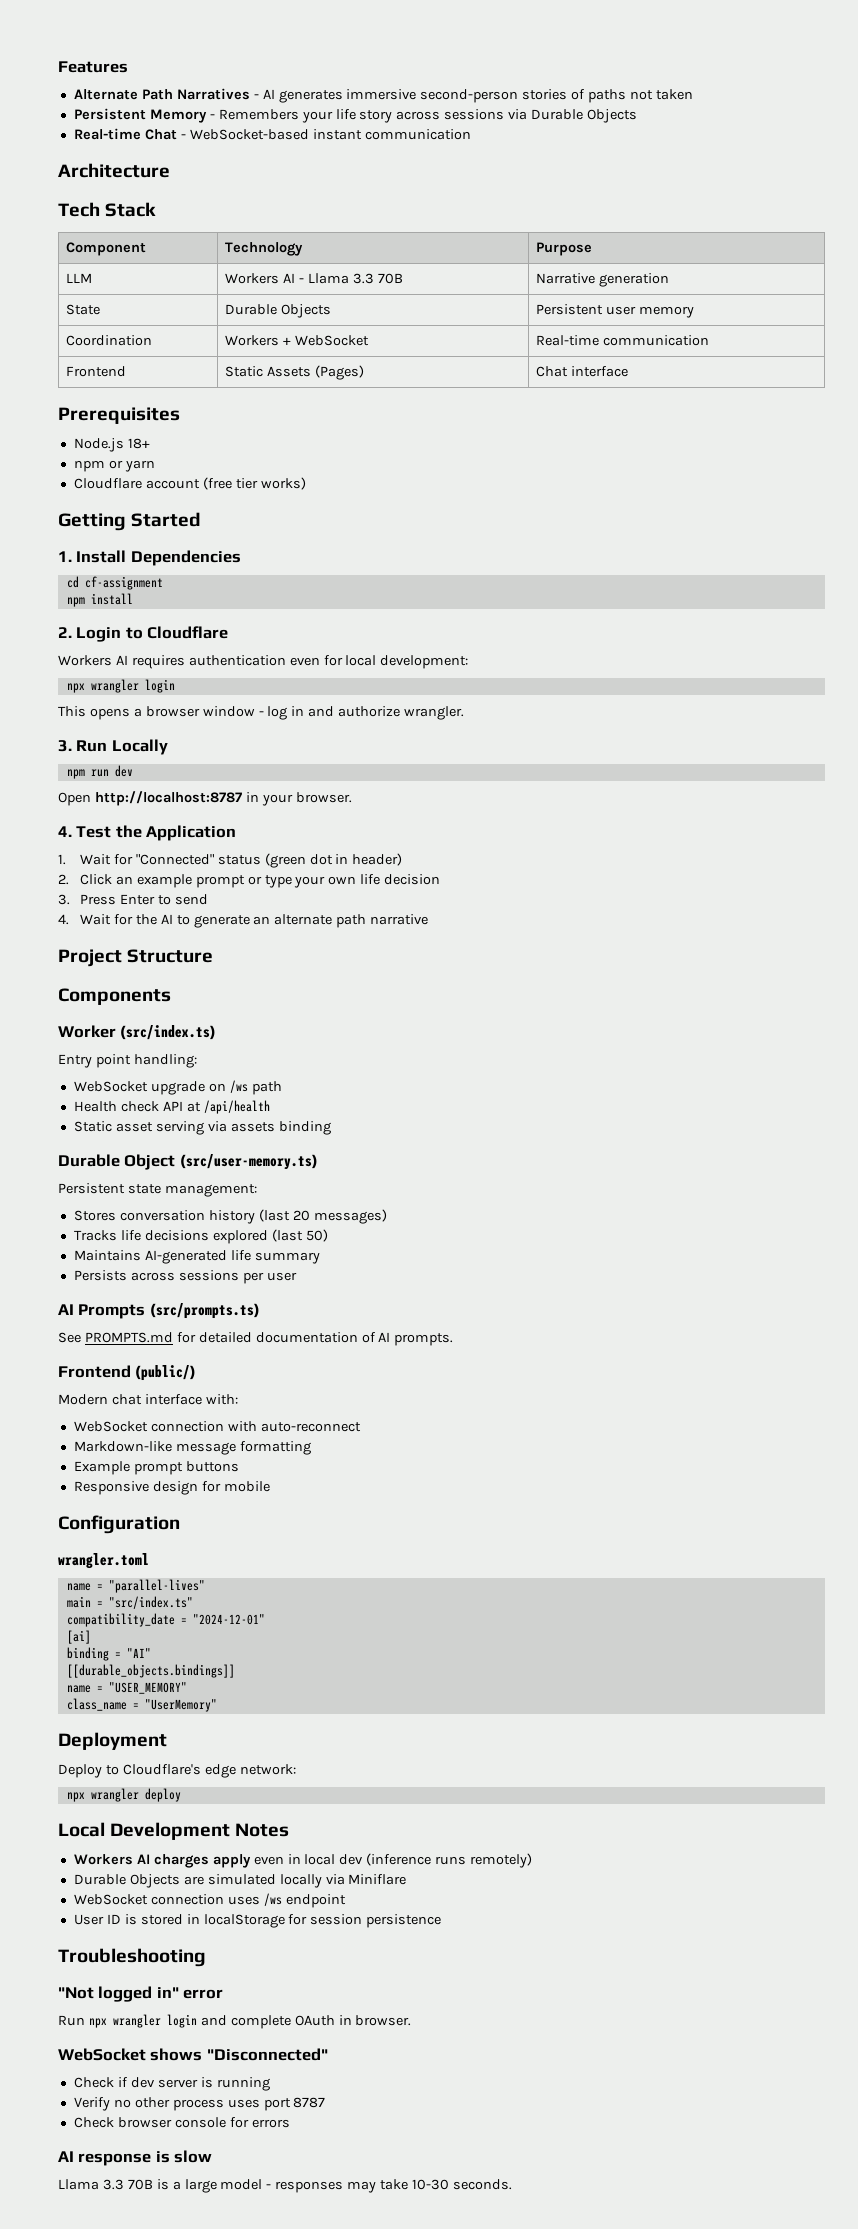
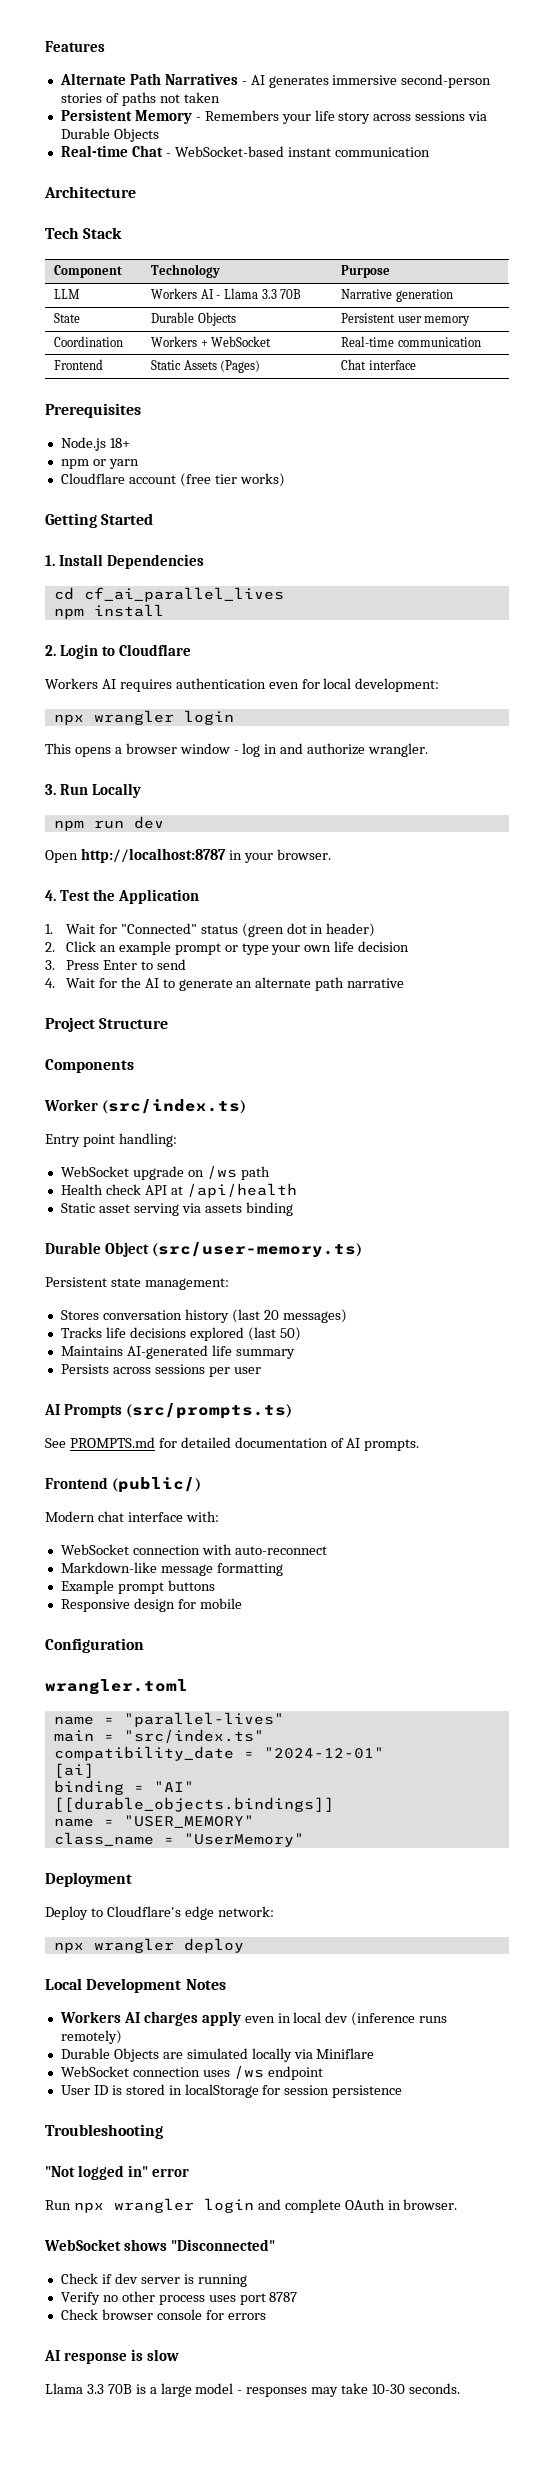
[84,576,163,590] cf-assignment -> [83,587,284,602] cf_ai_parallel_lives

